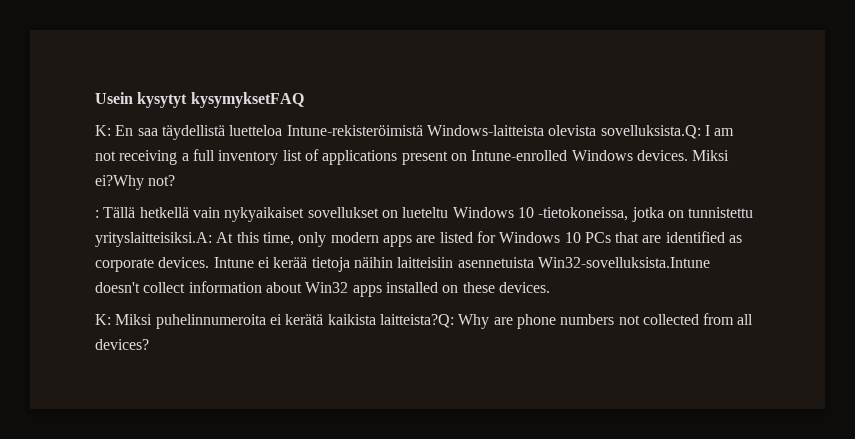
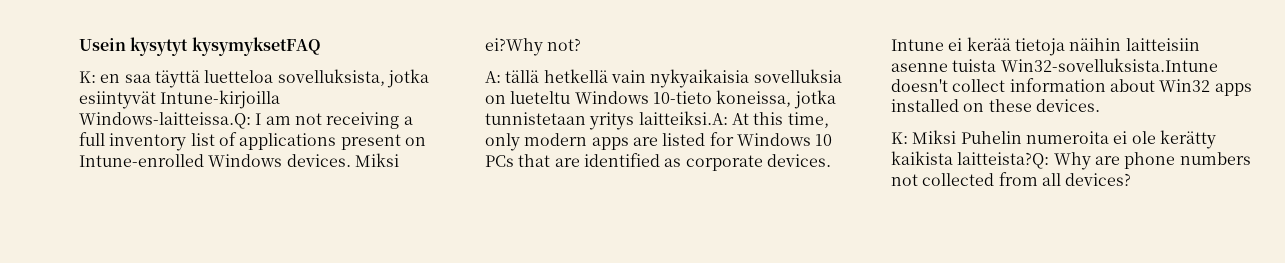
[115,125,701,140] En saa täydellistä luetteloa Intune-rekisteröimistä Windows-laitteista olevista sovelluksista.Q: -> [100,69,429,88] [79,90,281,109] [79,112,251,129] en saa täyttä luetteloa sovelluksista, jotka esiintyvät Intune-kirjoilla Windows-laitteissa.Q:
[95,207,754,222] [95,232,212,247] : Tällä hetkellä vain nykyaikaiset sovellukset on lueteltu Windows 10 -tietokoneissa, jotka on tunnistettu yrityslaitteisiksi.A: -> [485,69,842,88] [485,90,836,109] [485,111,728,130] A: tällä hetkellä vain nykyaikaisia sovelluksia on lueteltu Windows 10-tieto koneissa, jotka tunnistetaan yritys laitteiksi.A:
[457,257,534,268] asennetuista -> [891,59,997,72] asenne tuista
[155,314,324,329] puhelinnumeroita ei kerätä -> [960,130,1216,149] Puhelin numeroita ei ole kerätty

